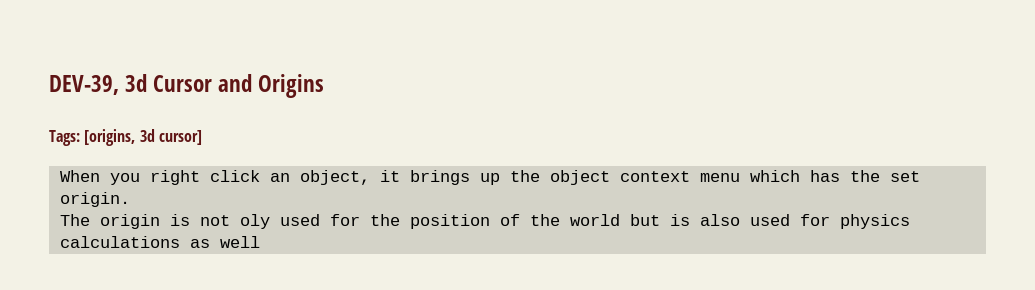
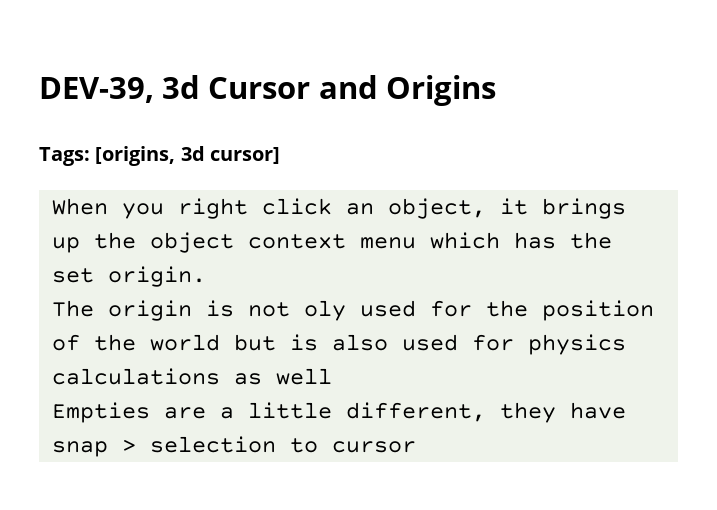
(260, 242) none -> [51,402,626,423] [51,436,416,457] // Empties are a little different, they have snap > selection to cursor

